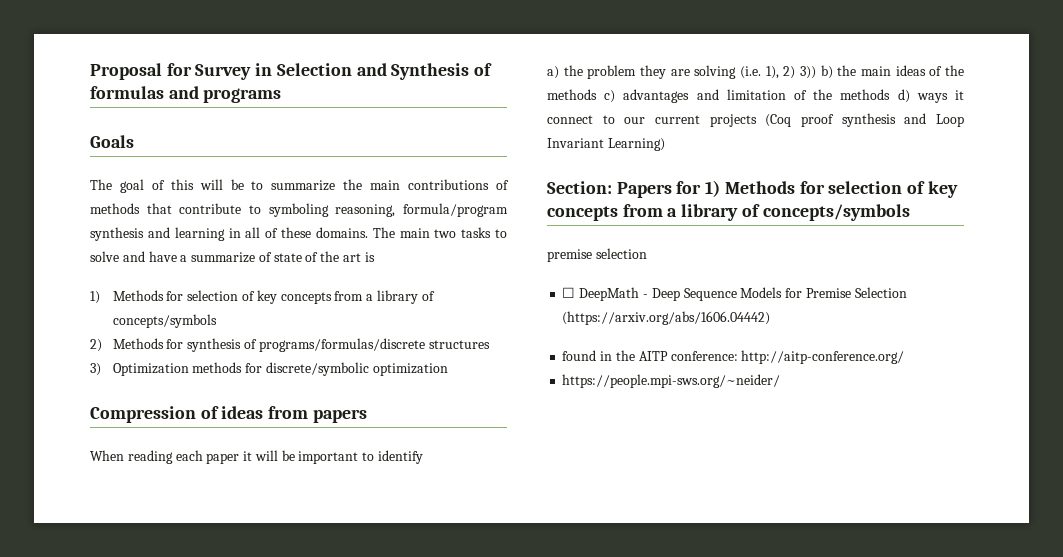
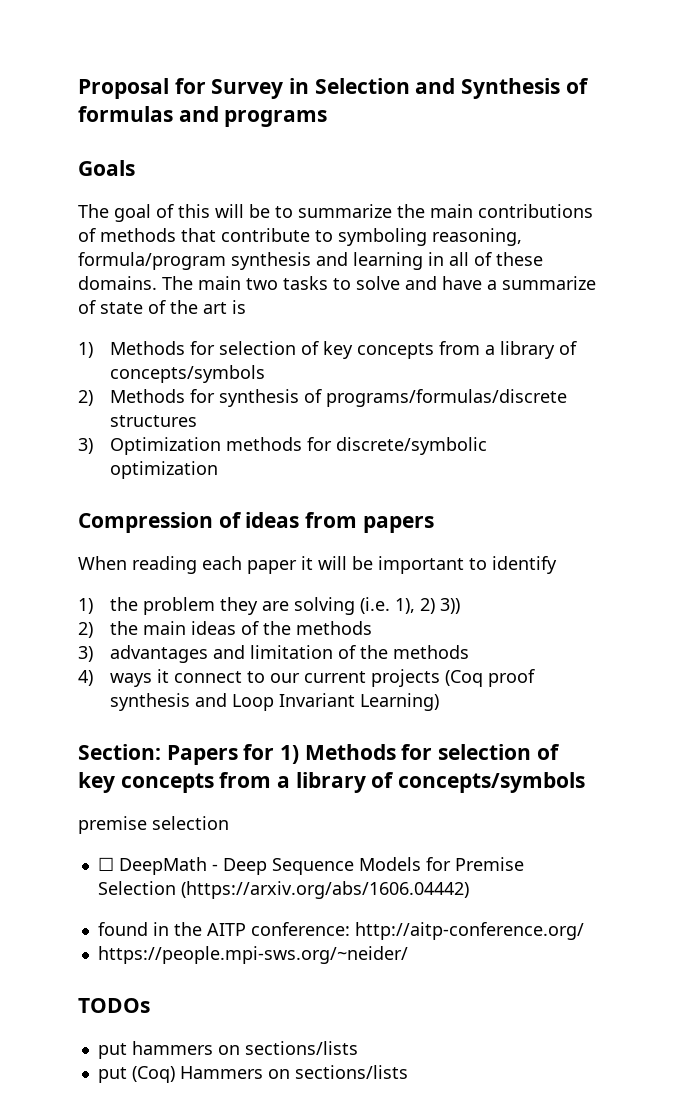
[547,66,559,79] a) -> [78,598,93,614] 1)
[820,65,833,79] b) -> [78,622,93,638] // 2)
[604,90,616,103] c) -> [78,646,93,662] // 3)
[897,89,910,103] d) -> [78,670,93,686] // 4)
(781, 381) none -> [78,998,150,1013] [97,1041,358,1059] [97,1065,408,1083] // TODOs // put hammers on sections/lists // put (Coq) Hammers on sections/lists

